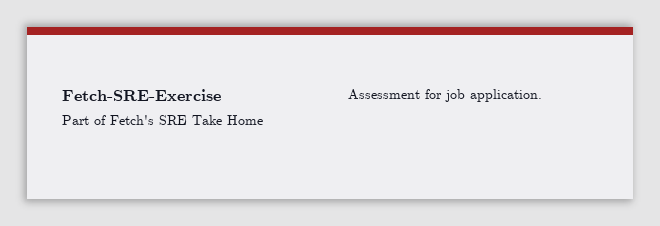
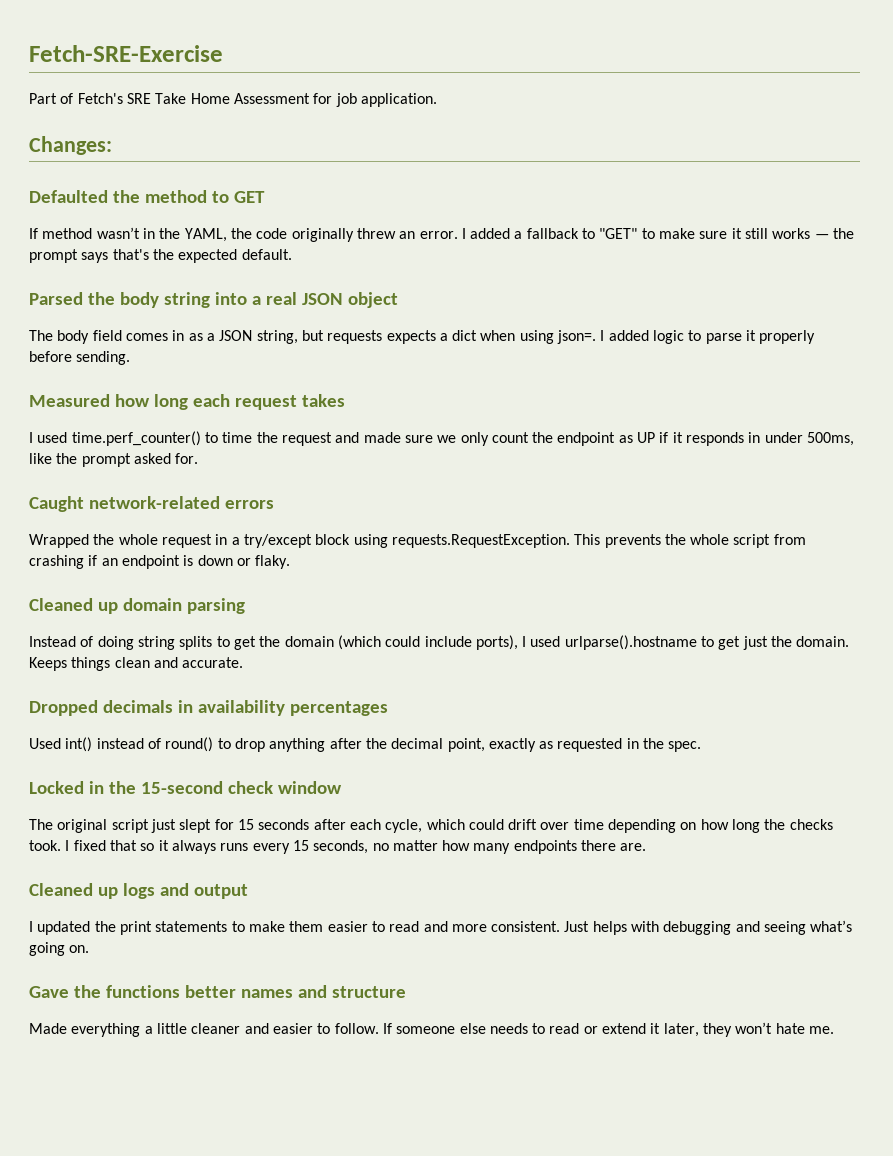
(542, 95) none -> [29,136,112,155] [29,190,265,203] [29,227,855,242] [29,249,292,263] [29,292,398,308] [29,330,816,344] [29,351,131,365] [29,394,345,410] [29,431,855,446] [29,453,199,467] [29,496,274,512] [29,534,806,548] [29,555,291,569] [29,598,245,614] [29,635,850,650] [29,657,244,671] [29,700,388,716] [29,737,702,752] [29,781,342,794] [29,819,833,833] [29,840,647,854] [29,883,248,899] [29,920,853,935] [29,942,90,956] [29,985,406,998] [29,1022,835,1037] // Changes: // Defaulted the method to GET // If method wasn’t in the YAML, the code originally threw an error. I added a fallback to "GET" to make sure it still works — the prompt says that's the expected default. // Parsed the body string into a real JSON object // The body field comes in as a JSON string, but requests expects a dict when using json=. I added logic to parse it properly before sending. // Measured how long each request takes // I used time.perf_counter() to time the request and made sure we only count the endpoint as UP if it responds in under 500ms, like the prompt asked for. // Caught network-related errors // Wrapped the whole request in a try/except block using requests.RequestException. This prevents the whole script from crashing if an endpoint is down or flaky. // Cleaned up domain parsing // Instead of doing string splits to get the domain (which could include ports), I used urlparse().hostname to get just the domain. Keeps things clean and accurate. // Dropped decimals in availability percentages // Used int() instead of round() to drop anything after the decimal point, exactly as requested in the spec. // Locked in the 15-second check window // The original script just slept for 15 seconds after each cycle, which could drift over time depending on how long the checks took. I fixed that so it always runs every 15 seconds, no matter how many endpoints there are. // Cleaned up logs and output // I updated the print statements to make them easier to read and more consistent. Just helps with debugging and seeing what’s going on. // Gave the functions better names and structure // Made everything a little cleaner and easier to follow. If someone else needs to read or extend it later, they won’t hate me.

